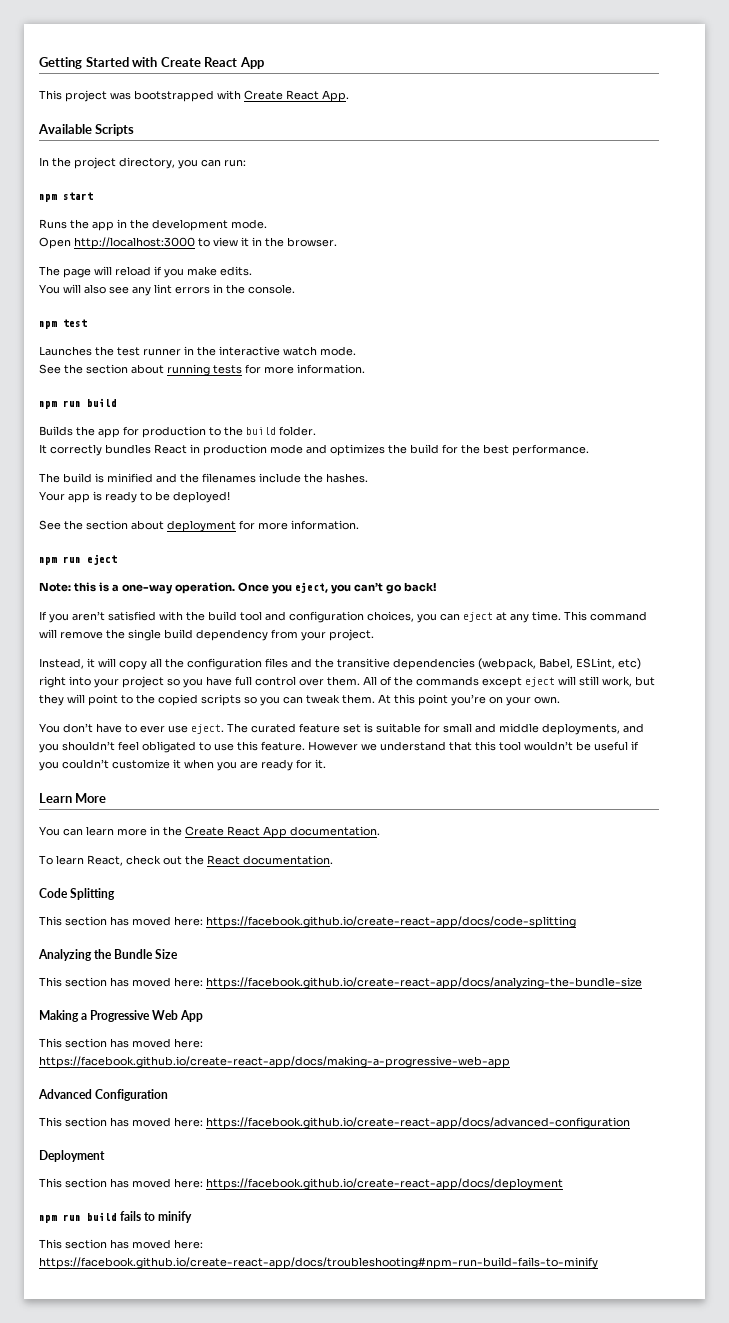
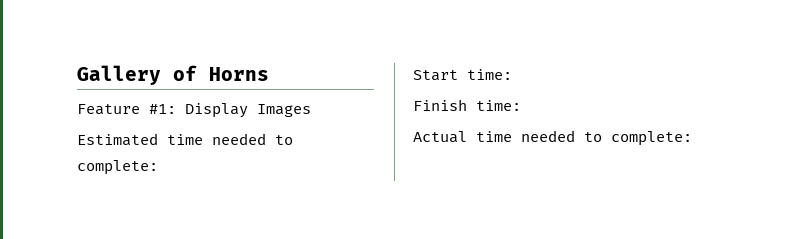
[39,57,264,69] [39,90,349,102] [38,124,135,136] [39,157,246,169] [39,192,93,202] [39,219,267,231] [39,237,337,249] [39,266,252,278] [39,284,295,296] [39,319,87,329] [39,346,356,356] [39,364,365,376] [39,398,117,409] [39,426,316,438] [39,444,589,456] [39,473,368,483] [39,491,230,503] [39,520,359,532] [39,554,117,565] [39,582,436,594] [39,611,647,623] [39,629,374,641] [39,658,641,670] [39,676,655,688] [39,694,560,706] [39,723,644,735] [39,741,639,753] [39,759,326,771] [39,793,107,803] [39,826,380,838] [39,855,333,866] [39,888,116,900] [39,916,576,928] [38,949,179,961] [39,977,642,989] [39,1010,204,1022] [39,1038,203,1048] [39,1056,510,1068] [38,1089,169,1101] [39,1117,630,1129] [39,1150,105,1162] [39,1178,563,1190] [39,1211,193,1223] [39,1239,203,1249] [39,1257,598,1269] Getting Started with Create React App // This project was bootstrapped with Create React App. // Available Scripts // In the project directory, you can run: // npm start // Runs the app in the development mode. // Open http://localhost:3000 to view it in the browser. // The page will reload if you make edits. // You will also see any lint errors in the console. // npm test // Launches the test runner in the interactive watch mode. // See the section about running tests for more information. // npm run build // Builds the app for production to the build folder. // It correctly bundles React in production mode and optimizes the build for the best performance. // The build is minified and the filenames include the hashes. // Your app is ready to be deployed! // See the section about deployment for more information. // npm run eject // Note: this is a one-way operation. Once you eject, you can’t go back! // If you aren’t satisfied with the build tool and configuration choices, you can eject at any time. This command will remove the single build dependency from your project. // Instead, it will copy all the configuration files and the transitive dependencies (webpack, Babel, ESLint, etc) right into your project so you have full control over them. All of the commands except eject will still work, but they will point to the copied scripts so you can tweak them. At this point you’re on your own. // You don’t have to ever use eject. The curated feature set is suitable for small and middle deployments, and you shouldn’t feel obligated to use this feature. However we understand that this tool wouldn’t be useful if you couldn’t customize it when you are ready for it. // Learn More // You can learn more in the Create React App documentation. // To learn React, check out the React documentation. // Code Splitting // This section has moved here: https://facebook.github.io/create-react-app/docs/code-splitting // Analyzing the Bundle Size // This section has moved here: https://facebook.github.io/create-react-app/docs/analyzing-the-bundle-size // Making a Progressive Web App // This section has moved here: https://facebook.github.io/create-react-app/docs/making-a-progressive-web-app // Advanced Configuration // This section has moved here: https://facebook.github.io/create-react-app/docs/advanced-configuration // Deployment // This section has moved here: https://facebook.github.io/create-react-app/docs/deployment // npm run build fails to minify // This section has moved here: https://facebook.github.io/create-react-app/docs/troubleshooting#npm-run-build-fails-to-minify -> [77,65,269,85] [77,103,311,118] [77,133,293,146] [77,160,158,175] [413,69,512,81] [413,99,521,111] [413,130,692,146] Gallery of Horns // Feature #1: Display Images // Estimated time needed to complete: // Start time: // Finish time: // Actual time needed to complete:

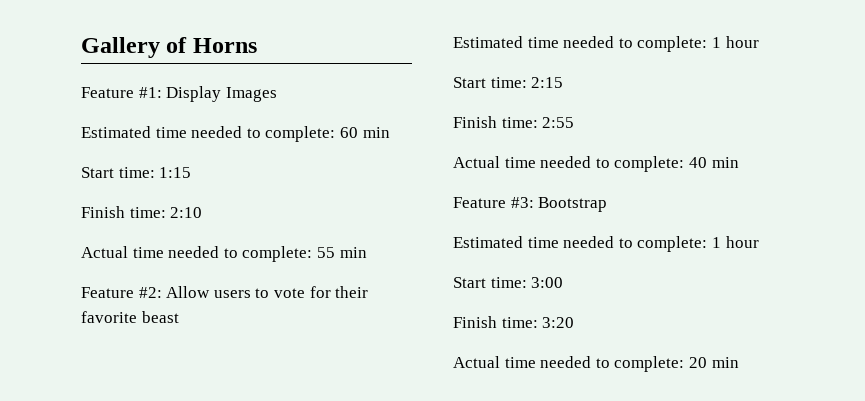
[413,69,512,81] [413,99,521,111] [413,130,692,146] // Start time: // Finish time: // Actual time needed to complete: -> [339,127,390,138] [81,167,192,178] [81,206,203,218] [81,246,367,262] [81,286,369,298] [81,311,179,323] [453,36,759,52] [453,77,564,88] [453,116,575,128] [453,156,739,172] [453,197,608,212] [453,236,759,252] [453,277,564,288] [453,316,575,328] [453,356,739,372] 60 min // Start time: 1:15 // Finish time: 2:10 // Actual time needed to complete: 55 min // Feature #2: Allow users to vote for their favorite beast // Estimated time needed to complete: 1 hour // Start time: 2:15 // Finish time: 2:55 // Actual time needed to complete: 40 min // Feature #3: Bootstrap // Estimated time needed to complete: 1 hour // Start time: 3:00 // Finish time: 3:20 // Actual time needed to complete: 20 min

